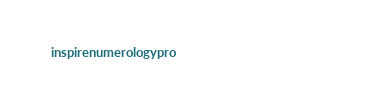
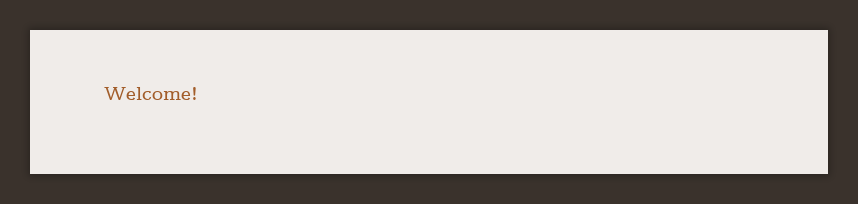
[51,47,177,59] inspirenumerologypro -> [104,87,198,100] Welcome!

